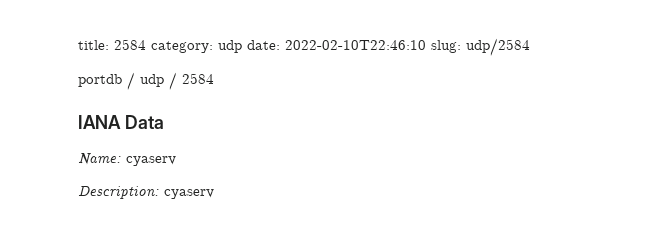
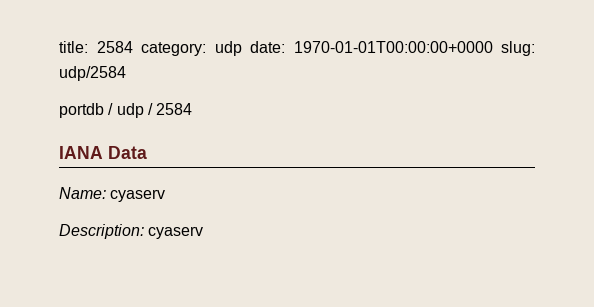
[285,40,426,50] 2022-02-10T22:46:10 -> [293,41,493,53] 1970-01-01T00:00:00+0000

